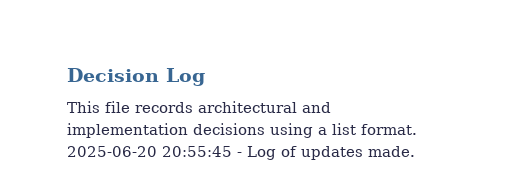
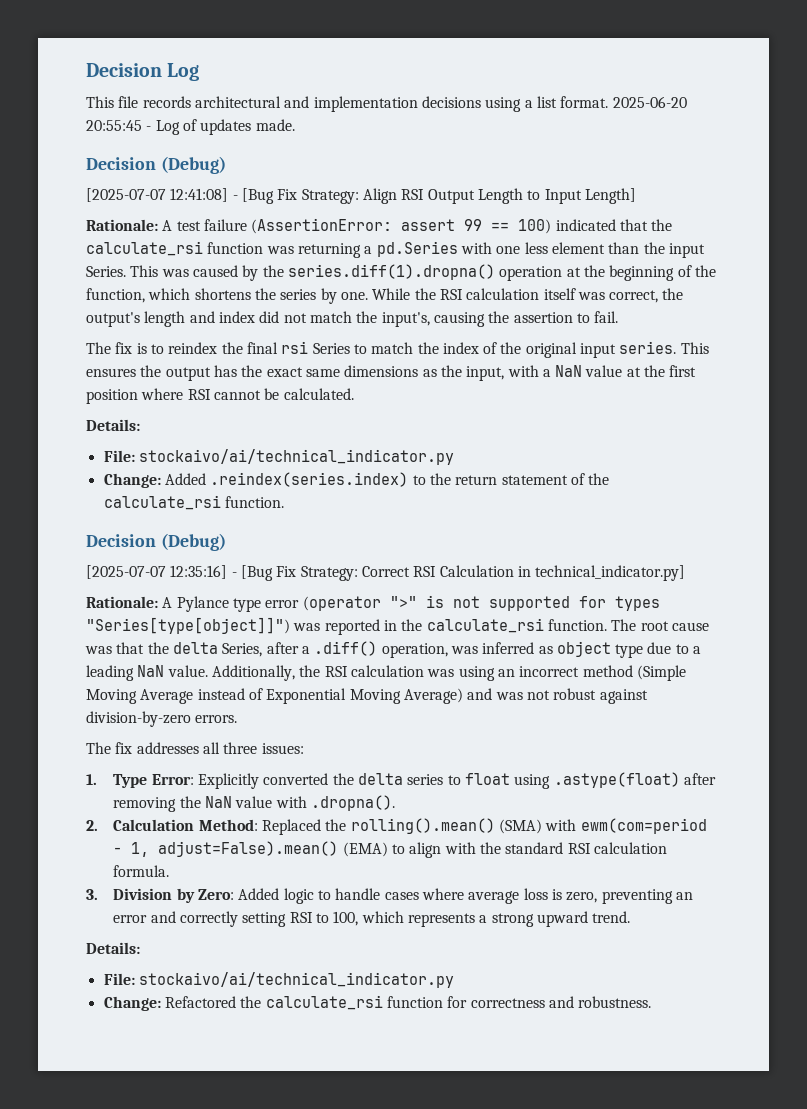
(415, 151) none -> [86,156,226,174] [86,188,636,204] [86,218,673,234] [86,241,705,258] [86,264,716,281] [86,288,684,304] [86,311,619,327] [86,341,709,358] [86,365,697,381] [86,388,354,404] [86,419,140,431] [103,449,454,465] [103,472,610,488] [103,495,284,510] [86,533,226,551] [86,565,686,581] [86,595,660,612] [86,617,709,635] [85,641,702,658] [86,665,686,681] [86,688,648,704] [86,711,238,727] [86,742,304,754] [86,772,717,789] [113,795,396,812] [86,818,707,835] [113,841,668,858] [113,865,170,877] [86,888,693,904] [113,911,631,927] [86,942,140,954] [103,972,454,988] [103,995,652,1011] // Decision (Debug) // [2025-07-07 12:41:08] - [Bug Fix Strategy: Align RSI Output Length to Input Length] // Rationale: A test failure (AssertionError: assert 99 == 100) indicated that the calculate_rsi function was returning a pd.Series with one less element than the input Series. This was caused by the series.diff(1).dropna() operation at the beginning of the function, which shortens the series by one. While the RSI calculation itself was correct, the output's length and index did not match the input's, causing the assertion to fail. // The fix is to reindex the final rsi Series to match the index of the original input series. This ensures the output has the exact same dimensions as the input, with a NaN value at the first position where RSI cannot be calculated. // Details: // File: stockaivo/ai/technical_indicator.py // Change: Added .reindex(series.index) to the return statement of the calculate_rsi function. // Decision (Debug) // [2025-07-07 12:35:16] - [Bug Fix Strategy: Correct RSI Calculation in technical_indicator.py] // Rationale: A Pylance type error (operator ">" is not supported for types "Series[type[object]]") was reported in the calculate_rsi function. The root cause was that the delta Series, after a .diff() operation, was inferred as object type due to a leading NaN value. Additionally, the RSI calculation was using an incorrect method (Simple Moving Average instead of Exponential Moving Average) and was not robust against division-by-zero errors. // The fix addresses all three issues: // 1. Type Error: Explicitly converted the delta series to float using .astype(float) after removing the NaN value with .dropna(). // 2. Calculation Method: Replaced the rolling().mean() (SMA) with ewm(com=period - 1, adjust=False).mean() (EMA) to align with the standard RSI calculation formula. // 3. Division by Zero: Added logic to handle cases where average loss is zero, preventing an error and correctly setting RSI to 100, which represents a strong upward trend. // Details: // File: stockaivo/ai/technical_indicator.py // Change: Refactored the calculate_rsi function for correctness and robustness.

